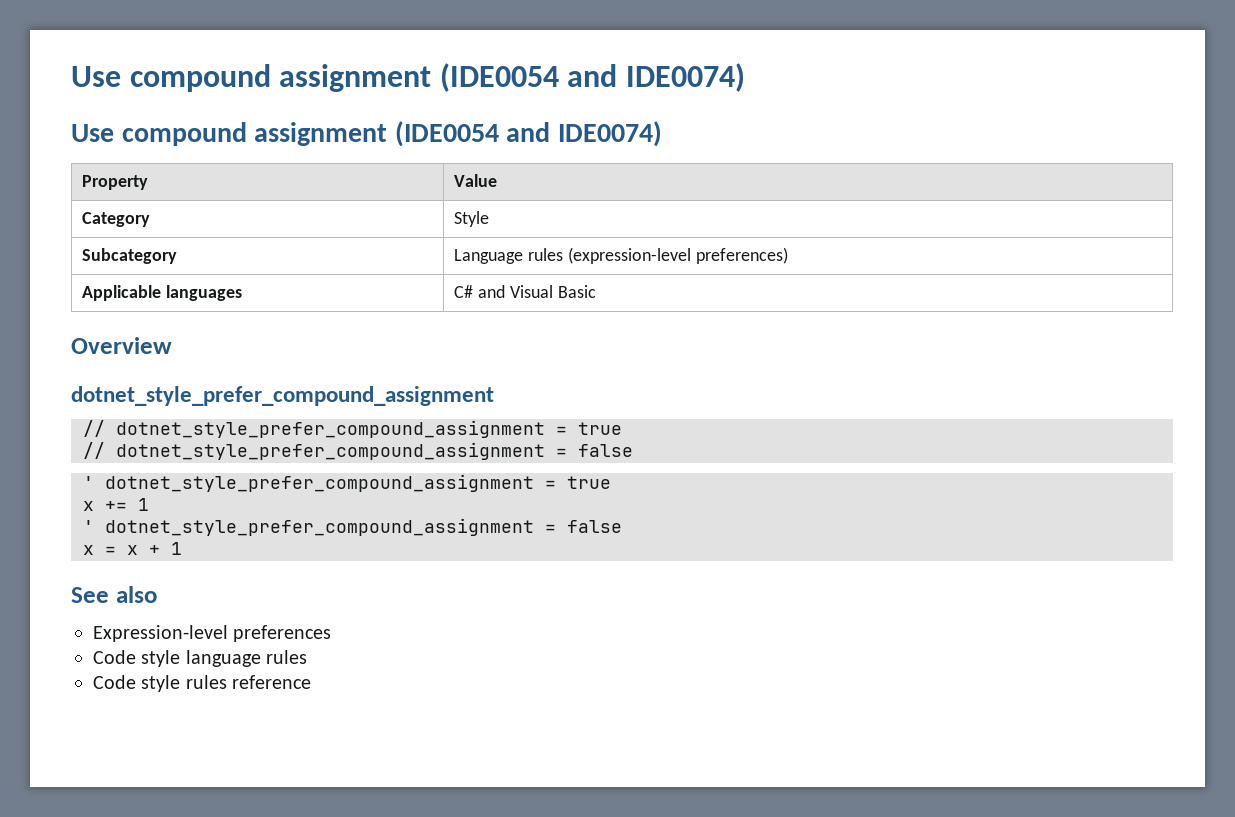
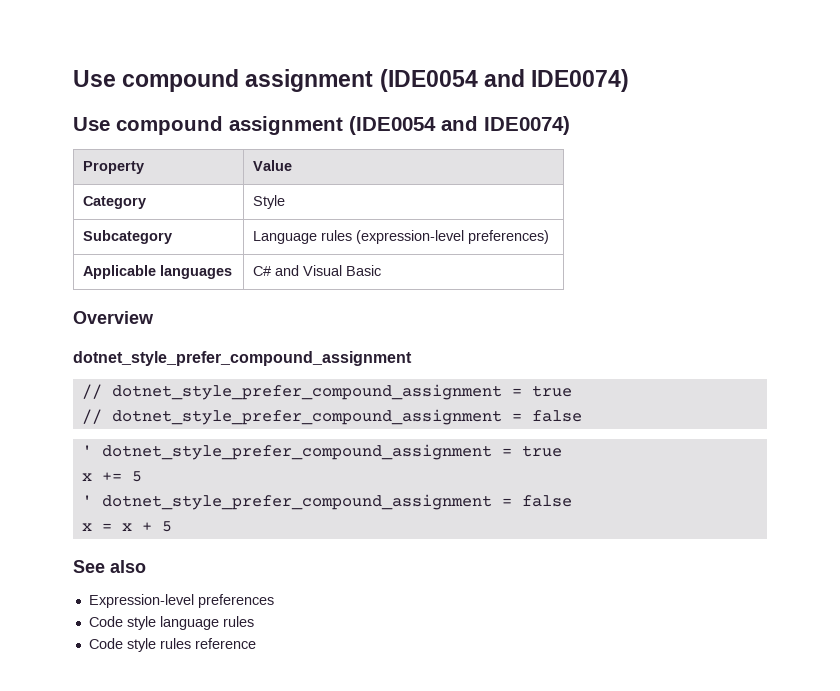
[138,498,149,511] 1 -> [131,471,142,482] 5
[171,542,182,555] 1 -> [161,521,172,532] 5

